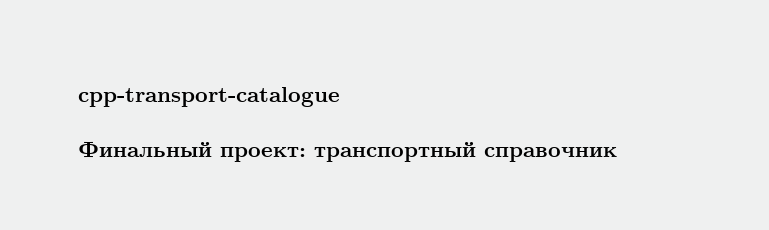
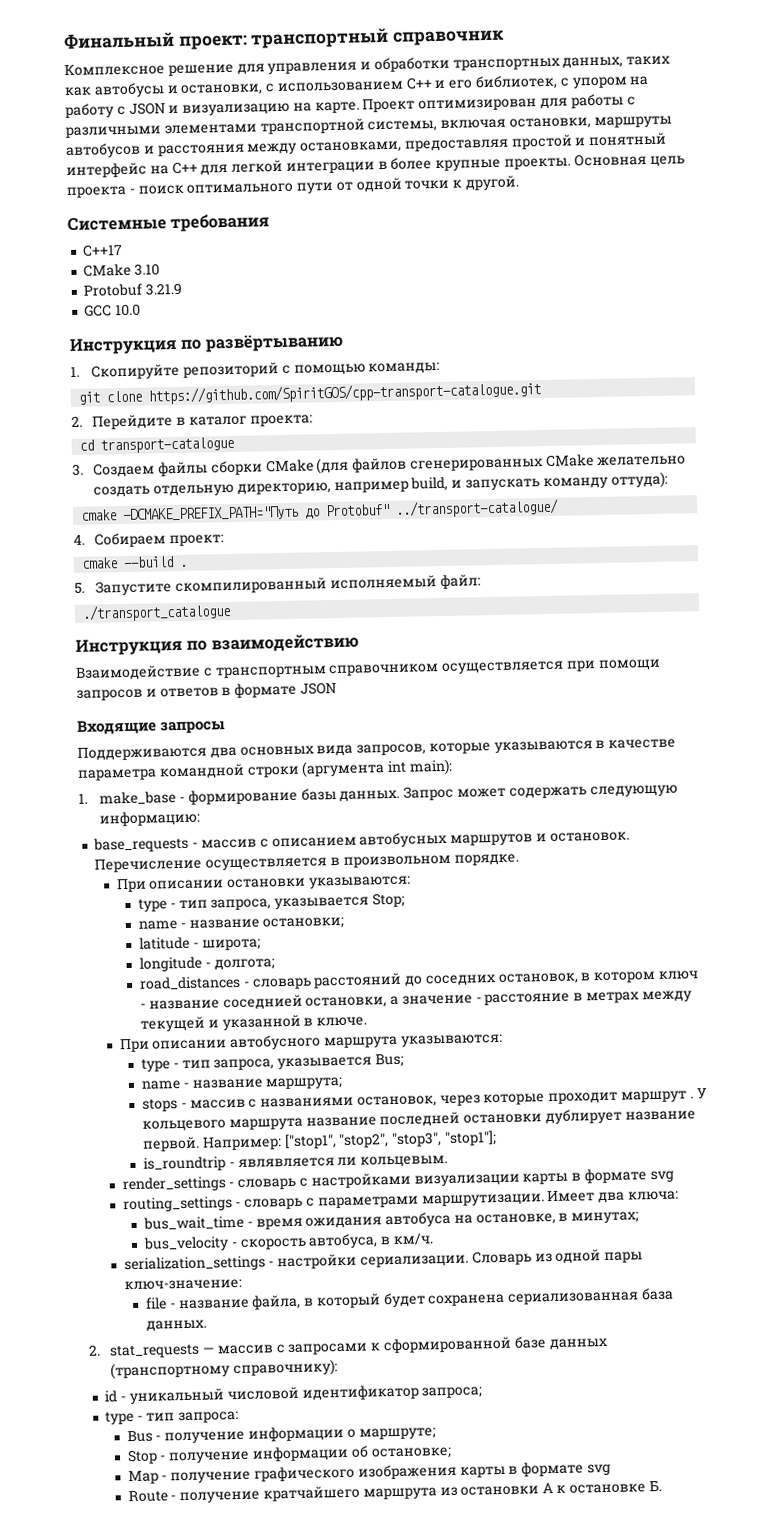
[78,87,340,107] cpp-transport-catalogue // -> (63, 40) none
(617, 154) none -> [64,55,671,77] [64,74,650,98] [65,93,636,119] [65,115,672,139] [66,132,668,159] [66,153,685,179] [66,175,520,199] [67,213,271,233] [82,243,124,257] [83,263,161,277] [83,282,183,297] [84,303,142,317] [69,333,343,356] [70,361,441,380] [78,381,542,405] [71,414,313,430] [79,436,235,454] [72,454,686,478] [93,471,668,498] [80,498,560,523] [73,532,225,548] [81,556,189,569] [74,574,481,596] [82,602,232,622] [75,633,359,656] [75,658,661,681] [76,682,337,701] [77,719,227,735] [77,738,677,761] [77,758,453,781] [78,784,678,806] [99,810,202,827] [93,831,630,853] [94,853,519,873] [116,875,412,893] [138,892,405,912] [138,916,345,930] [139,936,261,951] [139,956,275,972] [139,970,700,991] [140,990,692,1011] [140,1014,368,1032] [119,1033,503,1053] [141,1053,404,1072] [141,1076,344,1090] [142,1088,707,1112] [142,1108,696,1132] [142,1130,497,1152] [143,1154,449,1172] [121,1168,674,1193] [122,1190,679,1213] [143,1211,640,1231] [143,1233,434,1252] [123,1249,644,1273] [123,1278,242,1291] [145,1287,675,1310] [146,1319,208,1332] [88,1336,608,1359] [110,1359,339,1380] [104,1384,483,1405] [105,1410,239,1425] [126,1425,436,1444] [126,1445,452,1465] [127,1461,611,1485] [127,1480,662,1504] // Комплексное решение для управления и обработки транспортных данных, таких как автобусы и остановки, с использованием C++ и его библиотек, с упором на работу с JSON и визуализацию на карте. Проект оптимизирован для работы с различными элементами транспортной системы, включая остановки, маршруты автобусов и расстояния между остановками, предоставляя простой и понятный интерфейс на C++ для легкой интеграции в более крупные проекты. Основная цель проекта - поиск оптимального пути от одной точки к другой. // Системные требования // C++17 // CMake 3.10 // Protobuf 3.21.9 // GCC 10.0 // Инструкция по развёртыванию // 1. Скопируйте репозиторий с помощью команды: // git clone https://github.com/SpiritGOS/cpp-transport-catalogue.git // 2. Перейдите в каталог проекта: // cd transport-catalogue // 3. Создаем файлы сборки CMake (для файлов сгенерированных CMake желательно создать отдельную директорию, например build, и запускать команду оттуда): // cmake -DCMAKE_PREFIX_PATH="Путь до Protobuf" ../transport-catalogue/ // 4. Собираем проект: // cmake --build . // 5. Запустите скомпилированный исполняемый файл: // ./transport_catalogue // Инструкция по взаимодействию // Взаимодействие с транспортным справочником осуществляется при помощи запросов и ответов в формате JSON // Входящие запросы // Поддерживаются два основных вида запросов, которые указываются в качестве параметра командной строки (аргумента int main): // 1. make_base - формирование базы данных. Запрос может содержать следующую информацию: // base_requests - массив с описанием автобусных маршрутов и остановок. Перечисление осуществляется в произвольном порядке. // При описании остановки указываются: // type - тип запроса, указывается Stop; // name - название остановки; // latitude - широта; // longitude - долгота; // road_distances - словарь расстояний до соседних остановок, в котором ключ - название соседнией остановки, а значение - расстояние в метрах между текущей и указанной в ключе. // При описании автобусного маршрута указываются: // type - тип запроса, указывается Bus; // name - название маршрута; // stops - массив с названиями остановок, через которые проходит маршрут . У кольцевого маршрута название последней остановки дублирует название первой. Например: ["stop1", "stop2", "stop3", "stop1"]; // is_roundtrip - являвляется ли кольцевым. // render_settings - словарь с настройками визуализации карты в формате svg // routing_settings - словарь с параметрами маршрутизации. Имеет два ключа: // bus_wait_time - время ожидания автобуса на остановке, в минутах; // bus_velocity - скорость автобуса, в км/ч. // serialization_settings - настройки сериализации. Словарь из одной пары ключ-значение: // file - название файла, в который будет сохранена сериализованная база данных. // 2. stat_requests — массив с запросами к сформированной базе данных (транспортному справочнику): // id - уникальный числовой идентификатор запроса; // type - тип запроса: // Bus - получение информации о маршруте; // Stop - получение информации об остановке; // Map - получение графического изображения карты в формате svg // Route - получение кратчайшего маршрута из остановки А к остановке Б.

